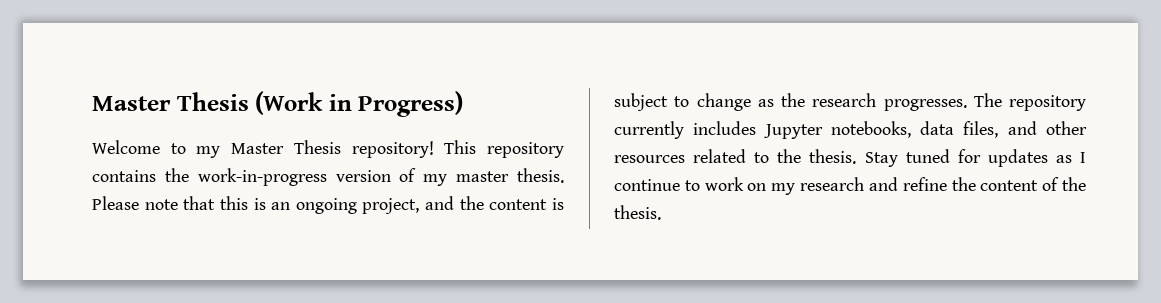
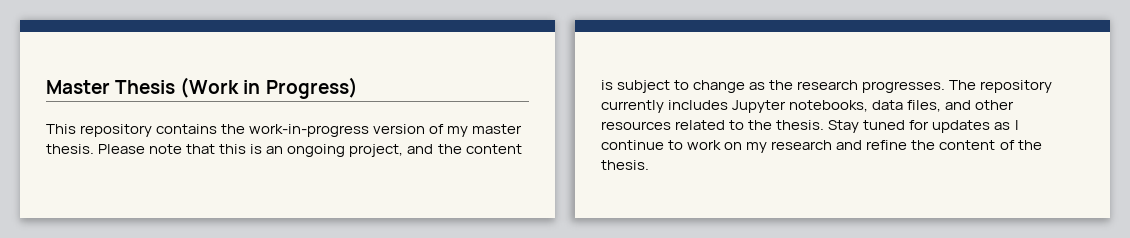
[92,140,434,158] Welcome to my Master Thesis repository! -> (358, 88) none

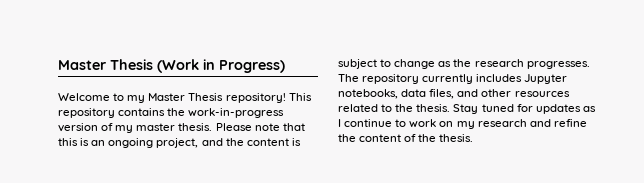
(358, 88) none -> [58,93,286,103] Welcome to my Master Thesis repository!

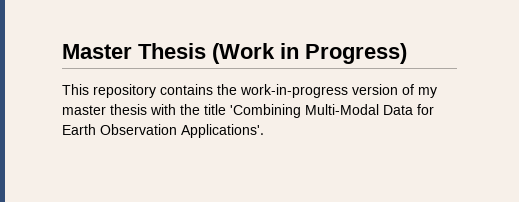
[58,93,286,103] Welcome to my Master Thesis repository! -> (407, 53) none
[178,123,305,131] [58,138,301,148] [338,59,590,69] [338,74,568,84] [338,89,570,99] [338,104,596,114] [338,119,587,129] [338,134,474,142] thesis. Please note that this is an ongoing project, and the content is subject to change as the research progresses. The repository currently includes Jupyter notebooks, data files, and other resources related to the thesis. Stay tuned for updates as I continue to work on my research and refine the content of the thesis. -> [110,104,434,118] [62,124,264,138] thesis with the title 'Combining Multi-Modal Data for Earth Observation Applications'.

